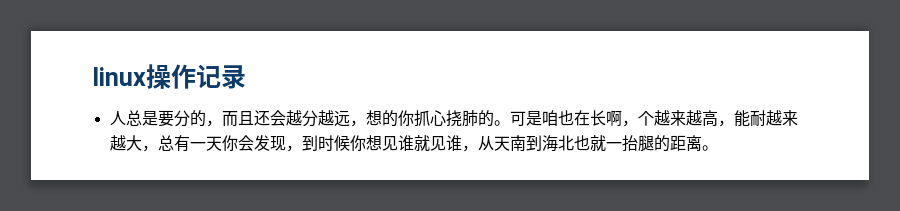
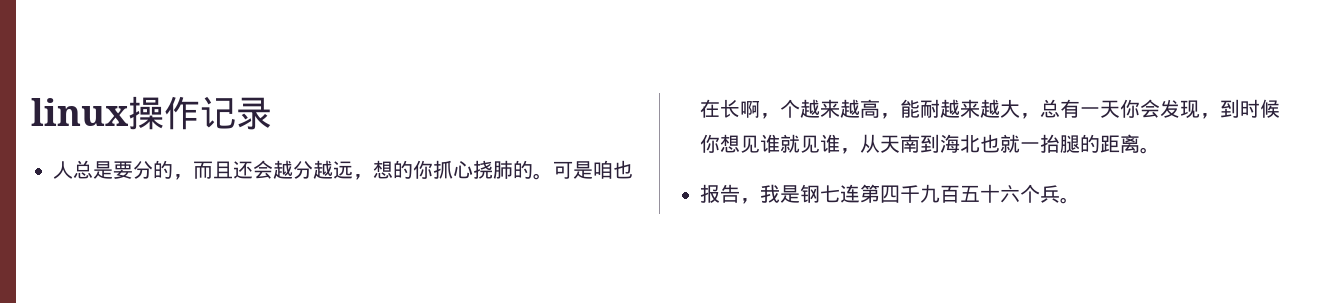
(718, 148) none -> [700,184,1080,204] // 报告，我是钢七连第四千九百五十六个兵。

